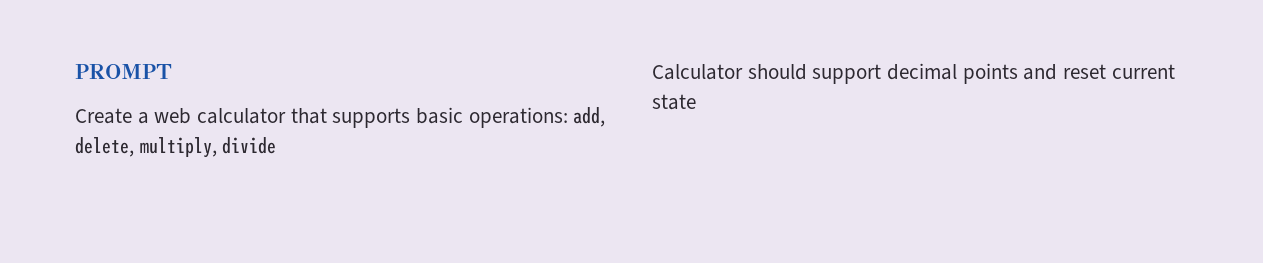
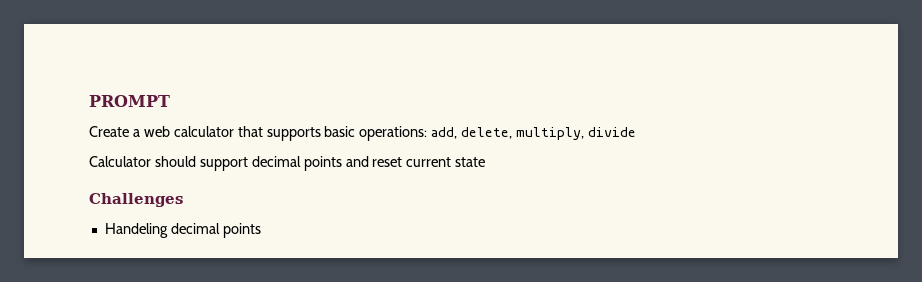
(696, 102) none -> [89,193,183,207] [104,223,261,238] // Challenges // Handeling decimal points

